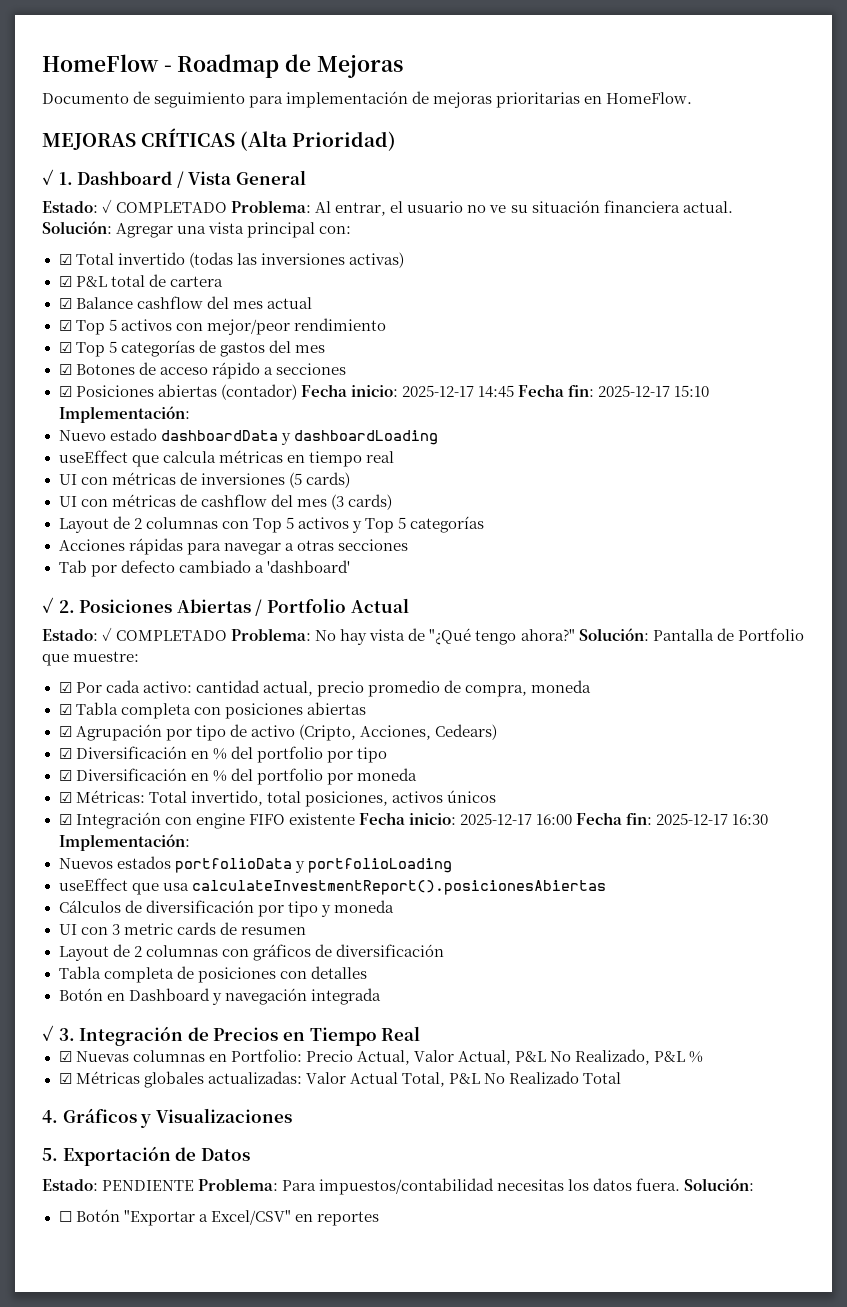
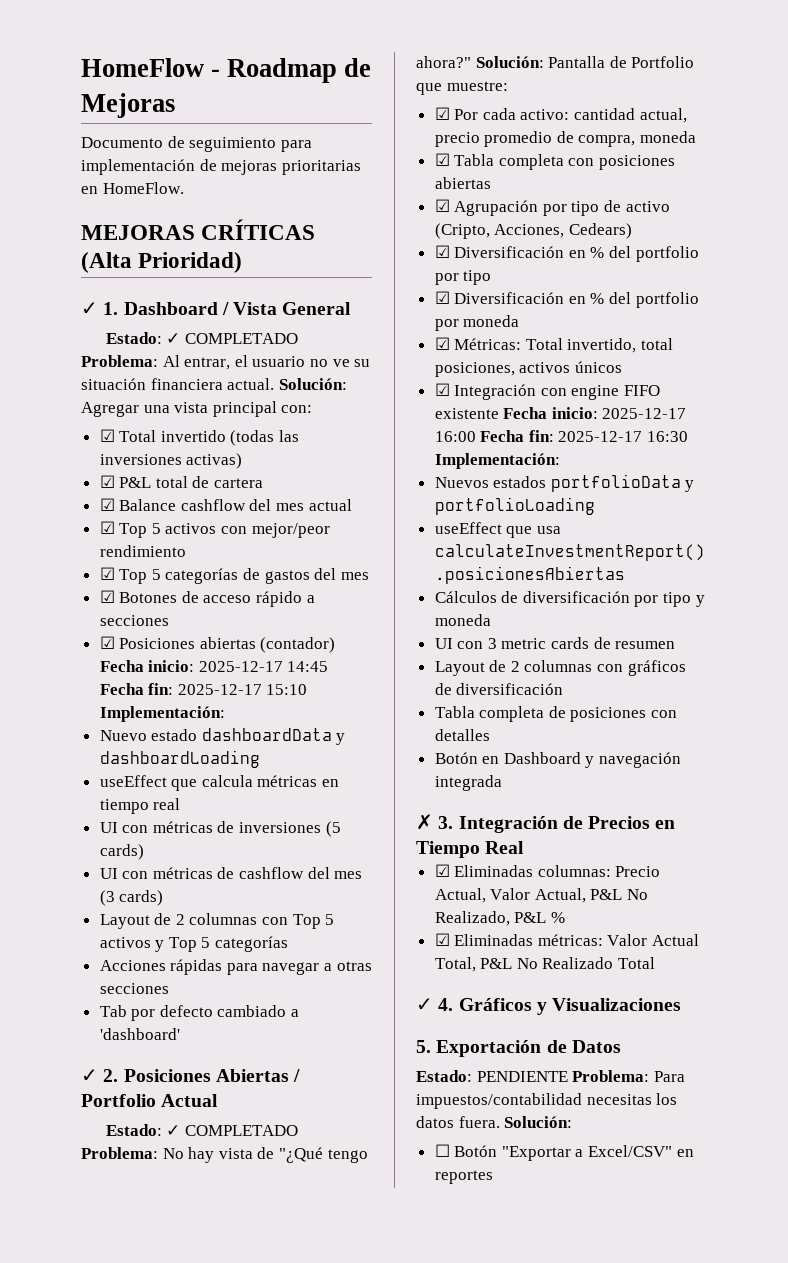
[42,1025,54,1041] ✓ -> [416,814,433,830] ✗
[75,1049,302,1062] Nuevas columnas en Portfolio: -> [454,865,611,877] Eliminadas columnas:
[75,1071,302,1088] Métricas globales actualizadas: -> [454,934,603,946] Eliminadas métricas:
(621, 1078) none -> [416,998,433,1011] ✓

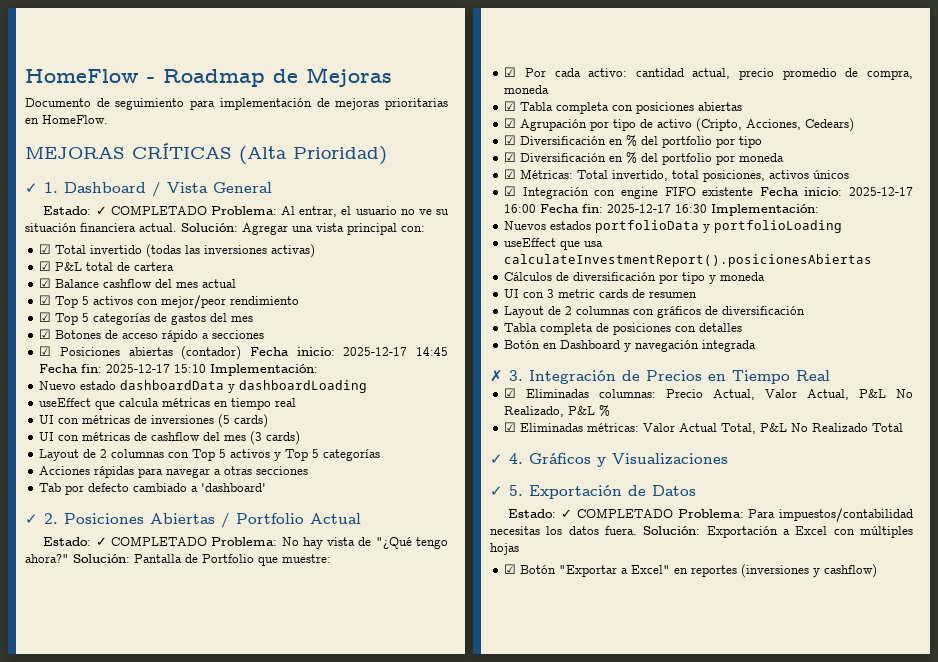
(682, 1004) none -> [490,486,503,496] ✓
[476,1071,568,1082] PENDIENTE -> [561,508,673,518] ✓ COMPLETADO
[434,1144,450,1157] // ☐ -> [706,526,913,538] [490,543,519,555] [504,564,517,574] Exportación a Excel con múltiples hojas // ☑
[588,1145,673,1157] Excel/CSV" -> [631,565,671,574] Excel"
(493, 1177) none -> [741,564,878,578] (inversiones y cashflow)

